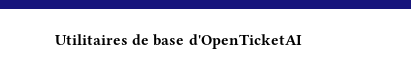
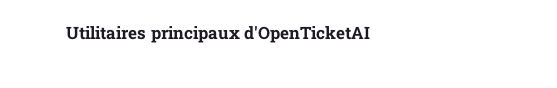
[132,34,185,46] de base -> [150,26,240,43] principaux

